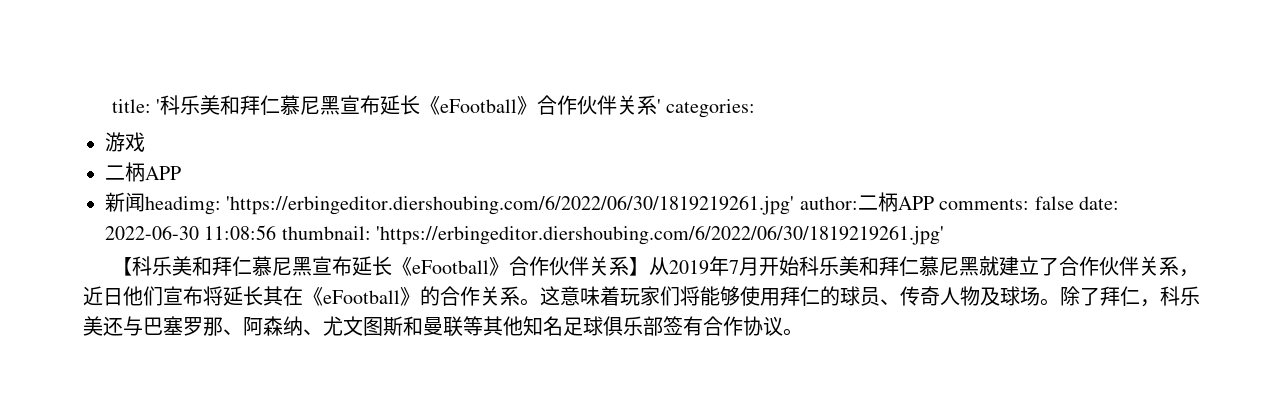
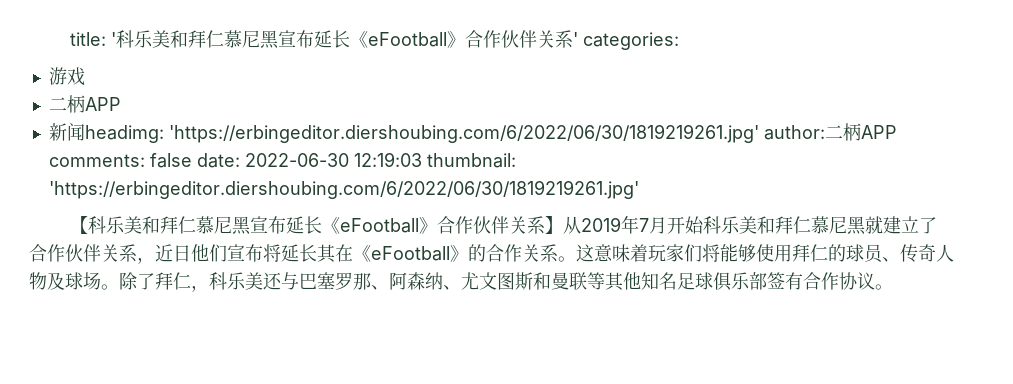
[204,225,277,240] 11:08:56 -> [353,152,422,167] 12:19:03

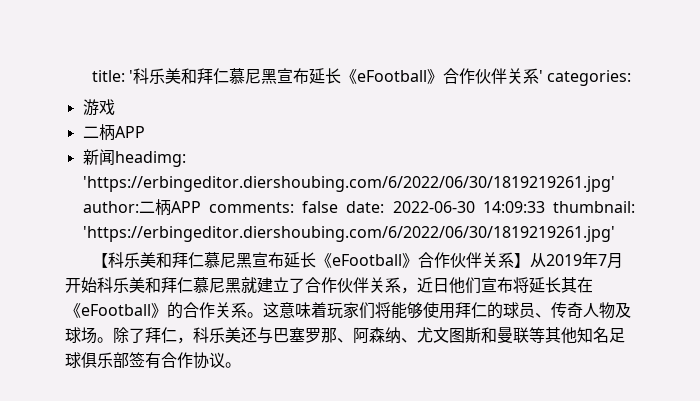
[353,152,422,167] 12:19:03 -> [482,201,545,213] 14:09:33

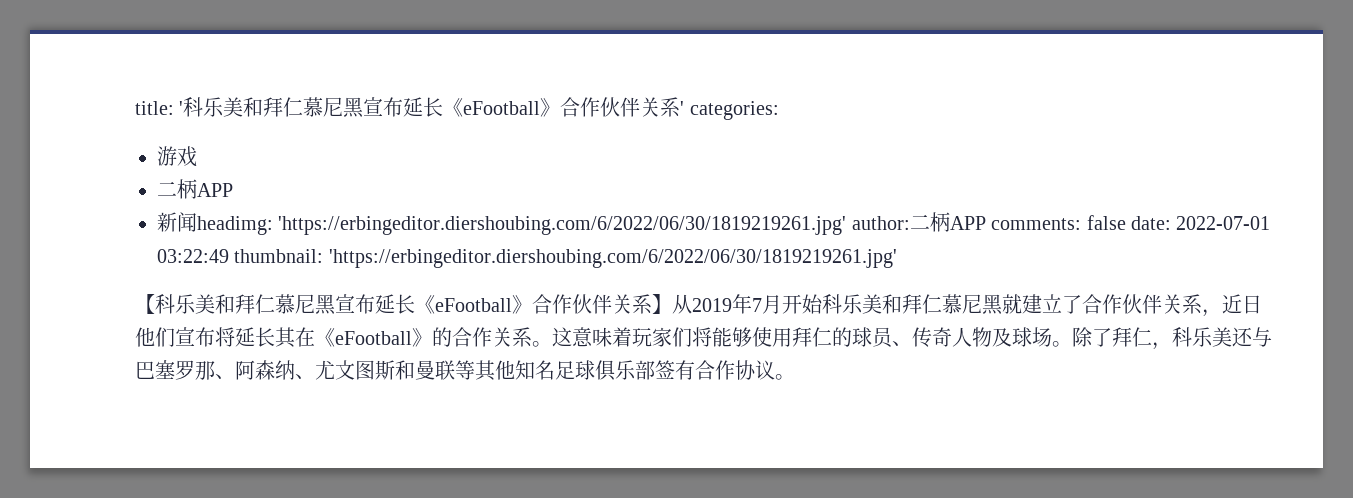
[392,201,545,213] 2022-06-30 14:09:33 -> [1176,216,1271,230] [157,249,229,263] 2022-07-01 03:22:49

